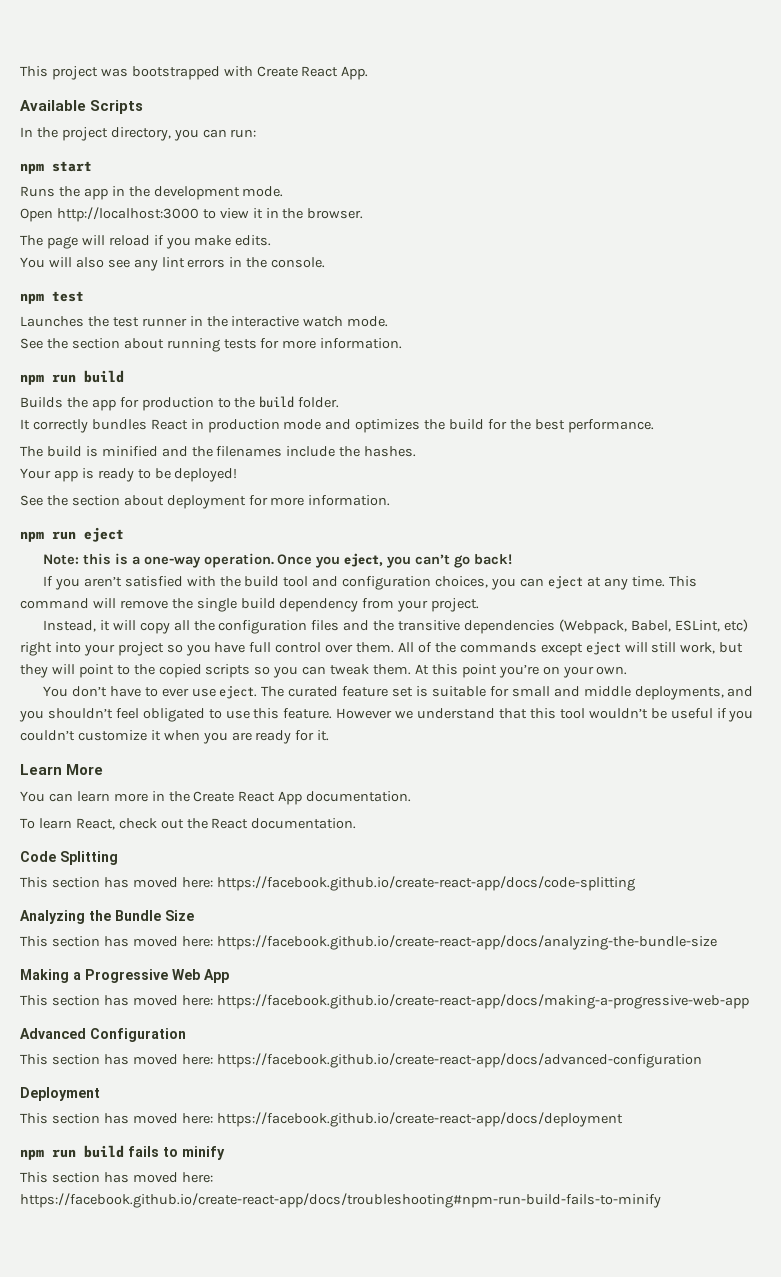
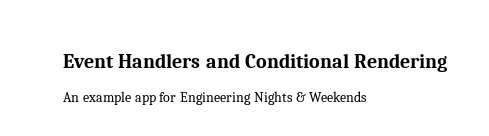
[20,66,369,80] [20,100,144,114] [20,127,257,141] [20,161,92,174] [20,186,284,200] [20,207,364,222] [20,235,272,249] [20,257,326,271] [20,291,84,304] [20,316,389,327] [20,338,403,352] [20,370,124,385] [20,396,340,411] [20,419,654,433] [20,446,417,457] [20,468,238,482] [20,495,391,509] [20,527,124,542] [42,553,512,568] [42,575,697,590] [20,598,480,612] [42,619,748,634] [20,641,744,656] [20,664,628,678] [42,685,754,700] [19,708,754,722] [20,730,330,744] [20,764,104,775] [20,791,412,805] [20,818,357,830] [20,851,118,865] [20,876,635,891] [20,910,194,924] [20,935,717,950] [20,969,229,983] [20,994,749,1009] [20,1028,186,1042] [20,1053,702,1068] [20,1087,100,1101] [20,1112,623,1127] [20,1145,225,1160] [20,1172,213,1183] [20,1193,661,1208] This project was bootstrapped with Create React App. // Available Scripts // In the project directory, you can run: // npm start // Runs the app in the development mode. // Open http://localhost:3000 to view it in the browser. // The page will reload if you make edits. // You will also see any lint errors in the console. // npm test // Launches the test runner in the interactive watch mode. // See the section about running tests for more information. // npm run build // Builds the app for production to the build folder. // It correctly bundles React in production mode and optimizes the build for the best performance. // The build is minified and the filenames include the hashes. // Your app is ready to be deployed! // See the section about deployment for more information. // npm run eject // Note: this is a one-way operation. Once you eject, you can’t go back! // If you aren’t satisfied with the build tool and configuration choices, you can eject at any time. This command will remove the single build dependency from your project. // Instead, it will copy all the configuration files and the transitive dependencies (Webpack, Babel, ESLint, etc) right into your project so you have full control over them. All of the commands except eject will still work, but they will point to the copied scripts so you can tweak them. At this point you’re on your own. // You don’t have to ever use eject. The curated feature set is suitable for small and middle deployments, and you shouldn’t feel obligated to use this feature. However we understand that this tool wouldn’t be useful if you couldn’t customize it when you are ready for it. // Learn More // You can learn more in the Create React App documentation. // To learn React, check out the React documentation. // Code Splitting // This section has moved here: https://facebook.github.io/create-react-app/docs/code-splitting // Analyzing the Bundle Size // This section has moved here: https://facebook.github.io/create-react-app/docs/analyzing-the-bundle-size // Making a Progressive Web App // This section has moved here: https://facebook.github.io/create-react-app/docs/making-a-progressive-web-app // Advanced Configuration // This section has moved here: https://facebook.github.io/create-react-app/docs/advanced-configuration // Deployment // This section has moved here: https://facebook.github.io/create-react-app/docs/deployment // npm run build fails to minify // This section has moved here: https://facebook.github.io/create-react-app/docs/troubleshooting#npm-run-build-fails-to-minify -> [63,53,448,72] [63,91,368,105] Event Handlers and Conditional Rendering // An example app for Engineering Nights & Weekends

